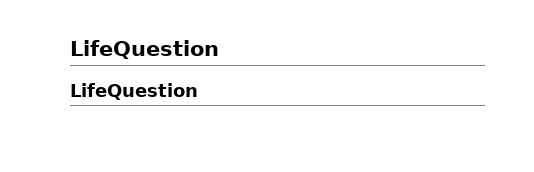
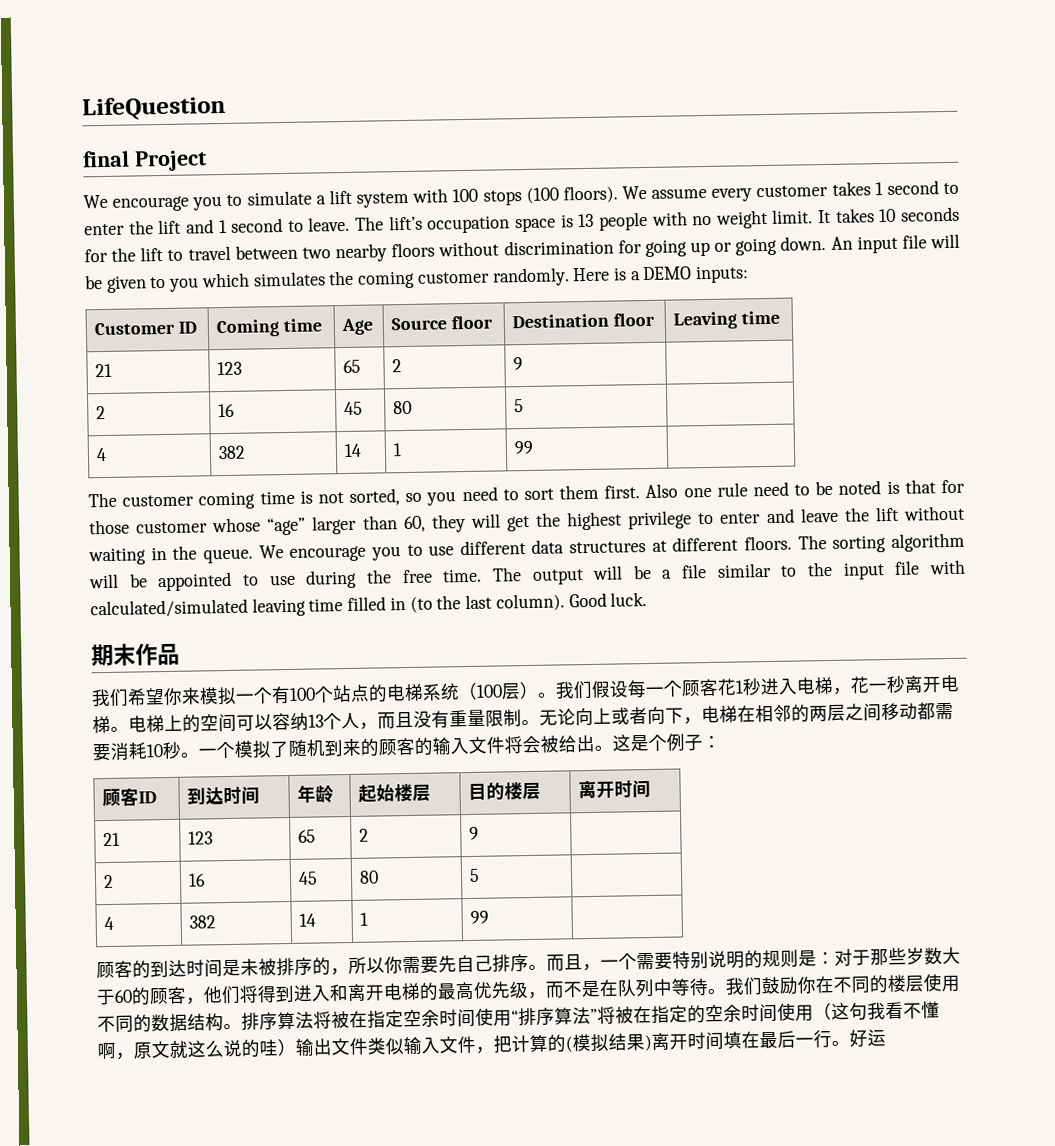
[70,83,198,100] LifeQuestion -> [82,150,207,172] [83,180,959,212] [84,206,960,236] [84,233,960,263] [85,265,750,293] [94,321,197,336] [216,318,322,338] [341,318,375,336] [391,315,493,331] [512,312,655,329] [673,310,780,330] [95,363,113,378] [217,361,243,376] [343,359,362,374] [392,359,403,373] [513,357,524,371] [96,405,107,420] [218,403,236,418] [344,401,364,416] [393,400,413,415] [514,399,525,413] [96,447,108,462] [218,445,247,460] [344,443,363,458] [393,443,403,457] [514,440,535,455] [88,479,965,510] [89,505,965,536] [88,532,965,566] [88,559,966,592] [90,592,648,619] [91,643,180,667] [91,674,960,707] [92,701,954,734] [92,733,721,762] [102,787,158,808] [187,786,261,806] [297,784,335,804] [358,783,432,803] [468,782,542,801] [578,779,652,799] [103,832,121,847] [188,831,214,845] [298,829,317,843] [359,828,370,842] [469,826,480,840] [103,874,115,889] [188,873,207,887] [298,871,319,885] [359,870,380,884] [469,868,481,882] [104,916,115,931] [189,915,217,929] [299,913,317,927] [360,912,369,926] [470,910,490,924] [96,946,961,979] [96,973,961,1006] [97,1001,940,1033] [97,1029,886,1060] final Project // We encourage you to simulate a lift system with 100 stops (100 floors). We assume every customer takes 1 second to enter the lift and 1 second to leave. The lift’s occupation space is 13 people with no weight limit. It takes 10 seconds for the lift to travel between two nearby floors without discrimination for going up or going down. An input file will be given to you which simulates the coming customer randomly. Here is a DEMO inputs: // Customer ID | Coming time | Age | Source floor | Destination floor | Leaving time // 21 | 123 | 65 | 2 | 9 | // 2 | 16 | 45 | 80 | 5 | // 4 | 382 | 14 | 1 | 99 | // The customer coming time is not sorted, so you need to sort them first. Also one rule need to be noted is that for those customer whose “age” larger than 60, they will get the highest privilege to enter and leave the lift without waiting in the queue. We encourage you to use different data structures at different floors. The sorting algorithm will be appointed to use during the free time. The output will be a file similar to the input file with calculated/simulated leaving time filled in (to the last column). Good luck. // 期末作品 // 我们希望你来模拟一个有100个站点的电梯系统（100层）。我们假设每一个顾客花1秒进入电梯，花一秒离开电梯。电梯上的空间可以容纳13个人，而且没有重量限制。无论向上或者向下，电梯在相邻的两层之间移动都需要消耗10秒。一个模拟了随机到来的顾客的输入文件将会被给出。这是个例子： // 顾客ID | 到达时间 | 年龄 | 起始楼层 | 目的楼层 | 离开时间 // 21 | 123 | 65 | 2 | 9 | // 2 | 16 | 45 | 80 | 5 | // 4 | 382 | 14 | 1 | 99 | // 顾客的到达时间是未被排序的，所以你需要先自己排序。而且，一个需要特别说明的规则是：对于那些岁数大于60的顾客，他们将得到进入和离开电梯的最高优先级，而不是在队列中等待。我们鼓励你在不同的楼层使用不同的数据结构。排序算法将被在指定空余时间使用“排序算法”将被在指定的空余时间使用（这句我看不懂啊，原文就这么说的哇）输出文件类似输入文件，把计算的(模拟结果)离开时间填在最后一行。好运

